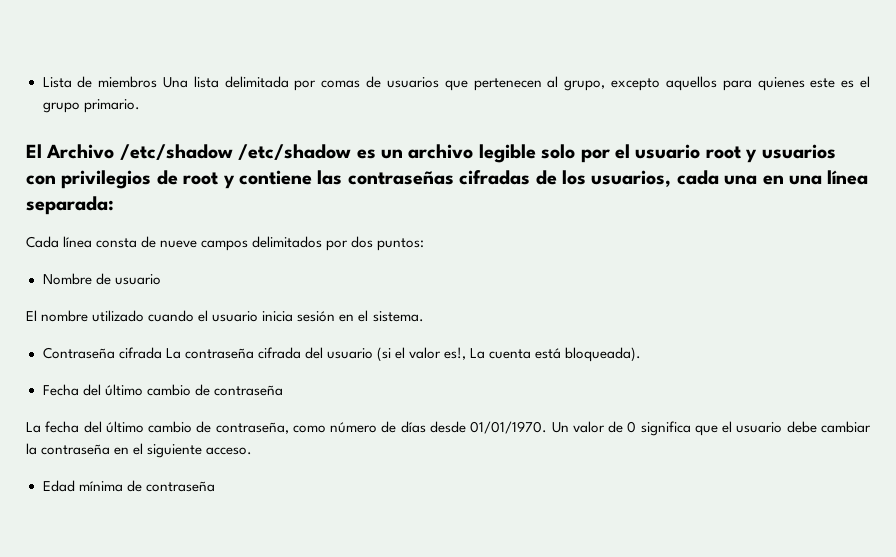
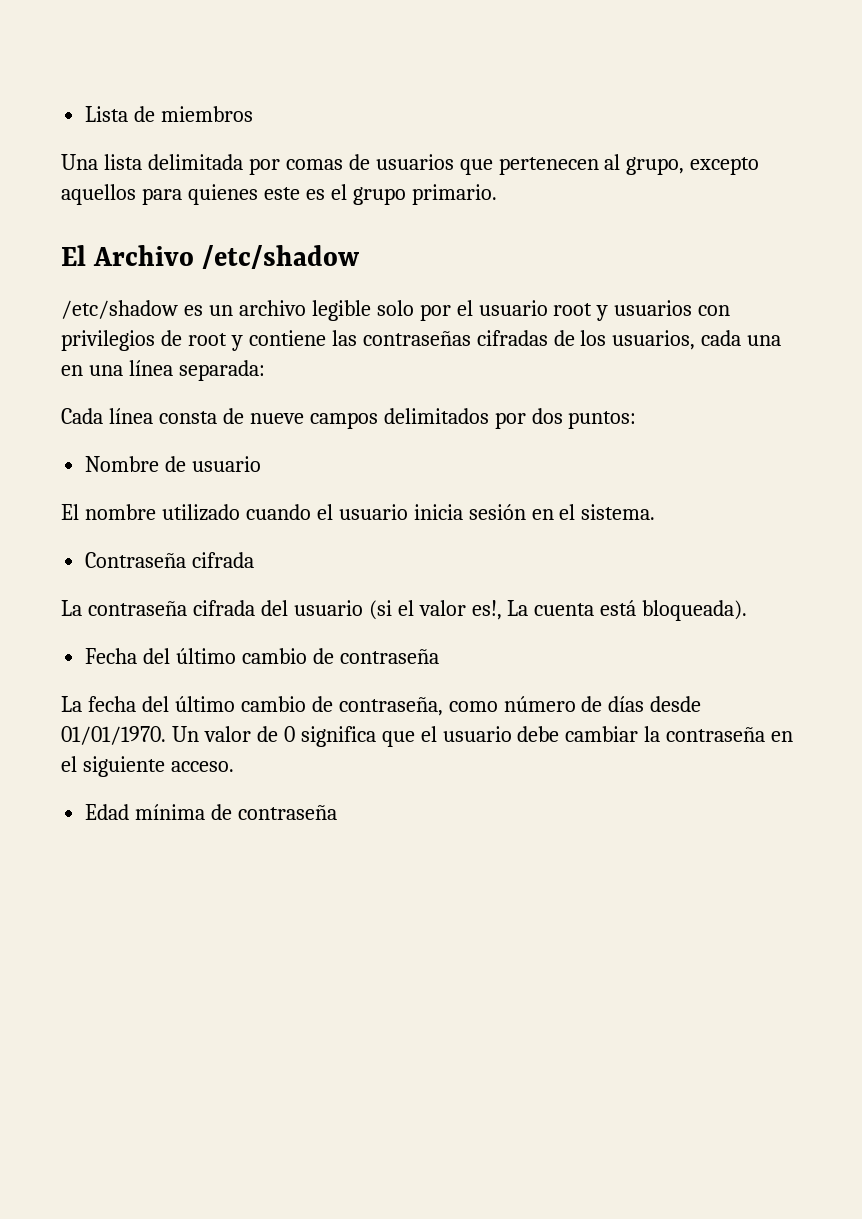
(158, 82) none -> (254, 114) //
(233, 152) none -> (360, 257) //
(162, 353) none -> (255, 560) //

